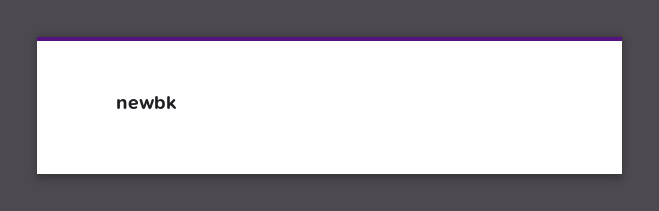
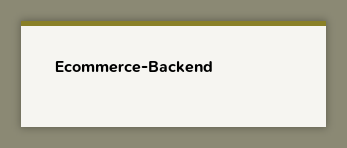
[116,96,177,110] newbk -> [55,61,213,73] Ecommerce-Backend

